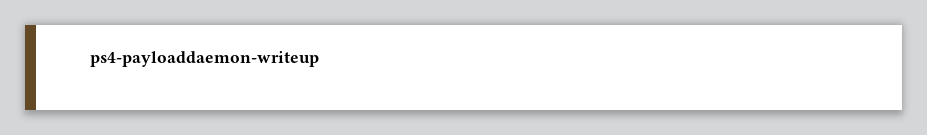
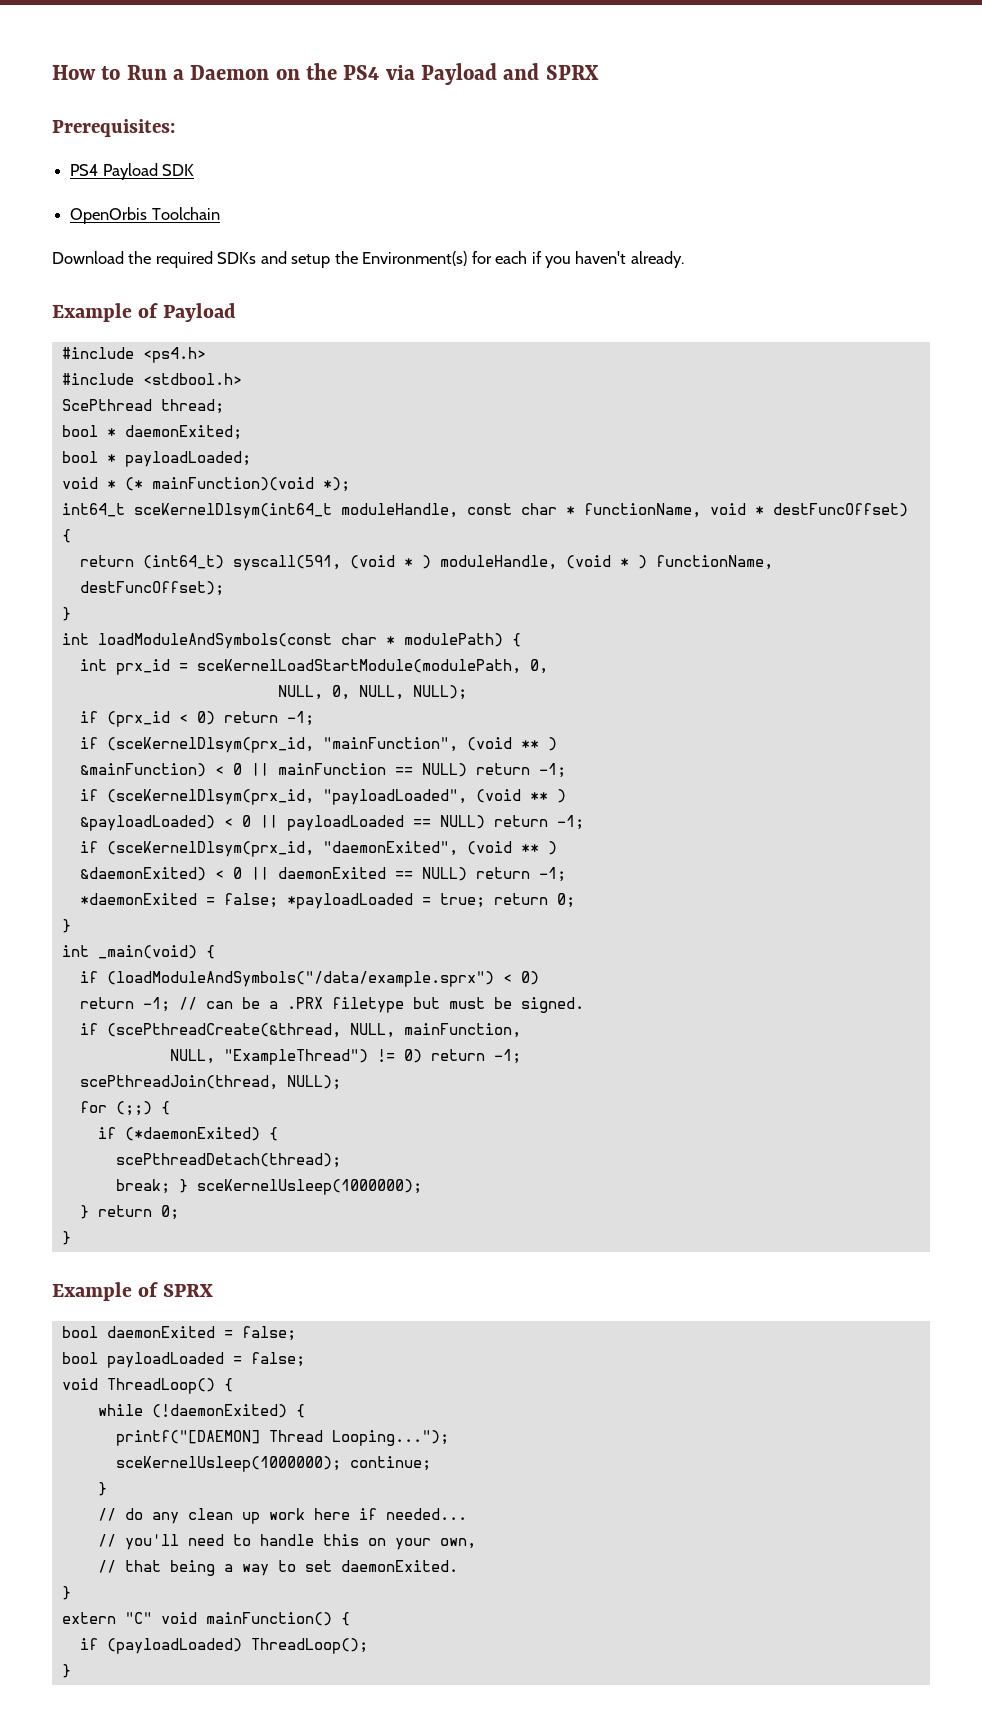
[90,51,319,67] ps4-payloaddaemon-writeup -> [52,63,599,85] [52,119,175,137] [70,163,195,180] [70,207,220,224] [52,251,684,268] [52,303,237,322] [61,347,206,363] [61,373,242,385] [61,399,224,414] [61,425,242,440] [61,451,251,467] [61,477,350,492] [61,503,908,519] [61,529,71,543] [79,555,773,571] [79,581,224,596] [61,607,71,621] [61,633,521,649] [79,659,548,675] [277,685,467,700] [79,711,314,727] [79,737,557,753] [79,763,566,778] [79,789,566,805] [79,815,584,831] [79,841,557,857] [79,867,566,882] [79,893,575,909] [61,919,71,933] [61,945,215,959] [79,971,539,987] [79,997,584,1013] [79,1023,521,1038] [169,1049,521,1065] [79,1075,341,1090] [79,1101,170,1116] [97,1127,278,1141] [115,1153,341,1168] [115,1179,422,1195] [79,1205,179,1220] [61,1231,71,1245] [52,1282,214,1301] [61,1326,296,1341] [61,1352,305,1368] [61,1378,233,1394] [97,1404,305,1418] [115,1430,449,1446] [115,1456,431,1472] [97,1482,107,1496] [97,1508,467,1524] [97,1534,476,1550] [97,1560,458,1576] [61,1586,71,1600] [61,1612,350,1626] [79,1638,368,1654] [61,1664,71,1678] How to Run a Daemon on the PS4 via Payload and SPRX // Prerequisites: // PS4 Payload SDK // OpenOrbis Toolchain // Download the required SDKs and setup the Environment(s) for each if you haven't already. // Example of Payload // #include <ps4.h> // #include <stdbool.h> // ScePthread thread; // bool * daemonExited; // bool * payloadLoaded; // void * (* mainFunction)(void *); // int64_t sceKernelDlsym(int64_t moduleHandle, const char * functionName, void * destFuncOffset) { // return (int64_t) syscall(591, (void * ) moduleHandle, (void * ) functionName, destFuncOffset); // } // int loadModuleAndSymbols(const char * modulePath) { // int prx_id = sceKernelLoadStartModule(modulePath, 0, // NULL, 0, NULL, NULL); // if (prx_id < 0) return -1; // if (sceKernelDlsym(prx_id, "mainFunction", (void ** ) // &mainFunction) < 0 || mainFunction == NULL) return -1; // if (sceKernelDlsym(prx_id, "payloadLoaded", (void ** ) // &payloadLoaded) < 0 || payloadLoaded == NULL) return -1; // if (sceKernelDlsym(prx_id, "daemonExited", (void ** ) // &daemonExited) < 0 || daemonExited == NULL) return -1; // *daemonExited = false; *payloadLoaded = true; return 0; // } // int _main(void) { // if (loadModuleAndSymbols("/data/example.sprx") < 0) // return -1; // can be a .PRX filetype but must be signed. // if (scePthreadCreate(&thread, NULL, mainFunction, // NULL, "ExampleThread") != 0) return -1; // scePthreadJoin(thread, NULL); // for (;;) { // if (*daemonExited) { // scePthreadDetach(thread); // break; } sceKernelUsleep(1000000); // } return 0; // } // Example of SPRX // bool daemonExited = false; // bool payloadLoaded = false; // void ThreadLoop() { // while (!daemonExited) { // printf("[DAEMON] Thread Looping..."); // sceKernelUsleep(1000000); continue; // } // // do any clean up work here if needed... // // you'll need to handle this on your own, // // that being a way to set daemonExited. // } // extern "C" void mainFunction() { // if (payloadLoaded) ThreadLoop(); // }

